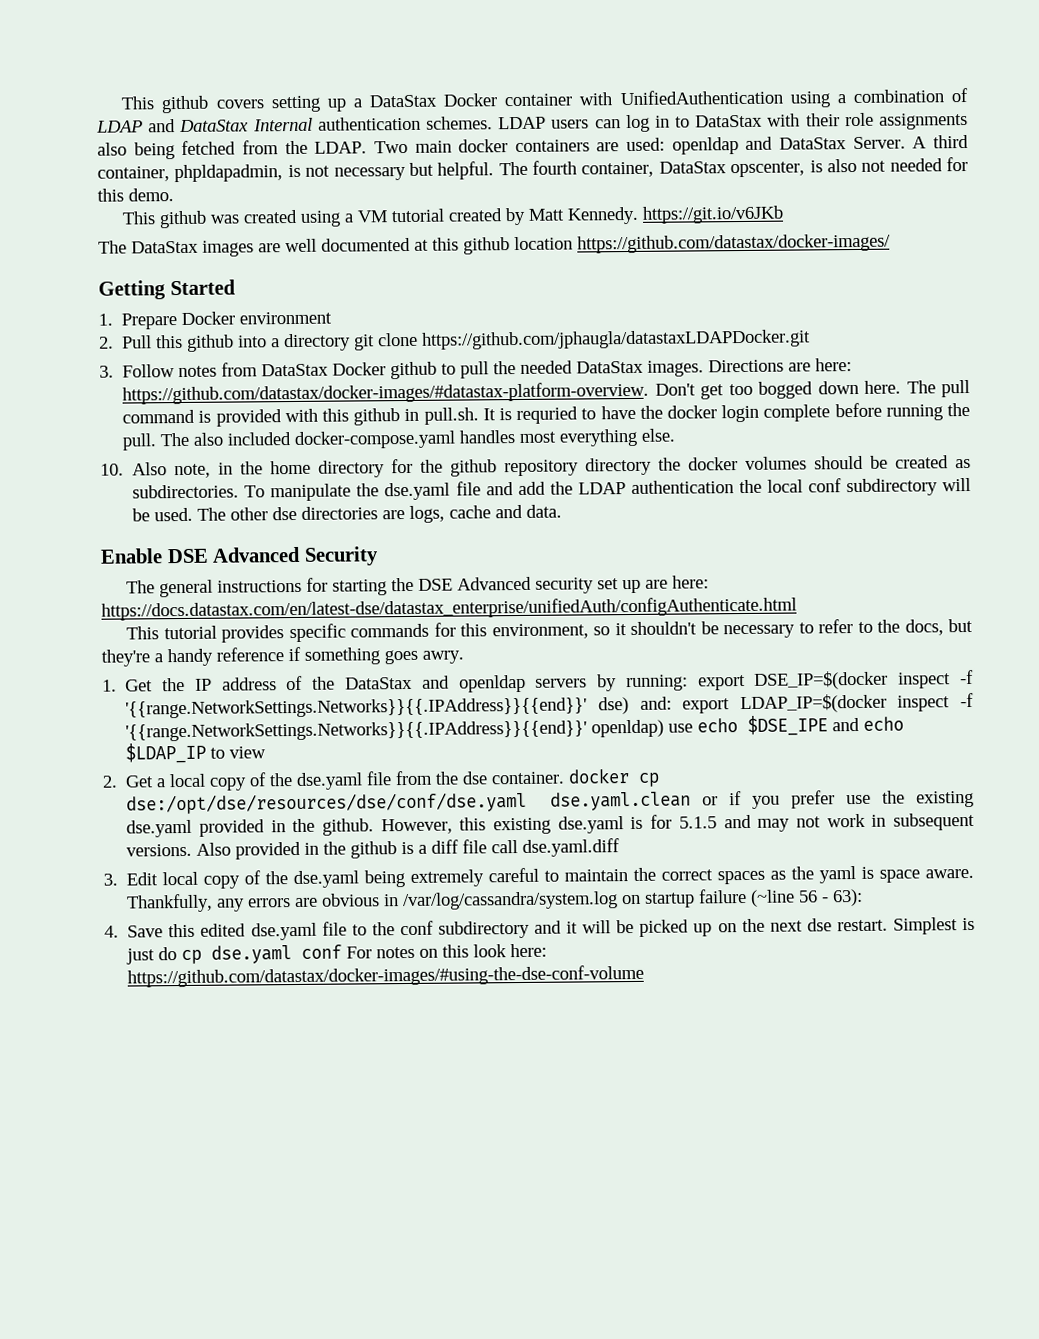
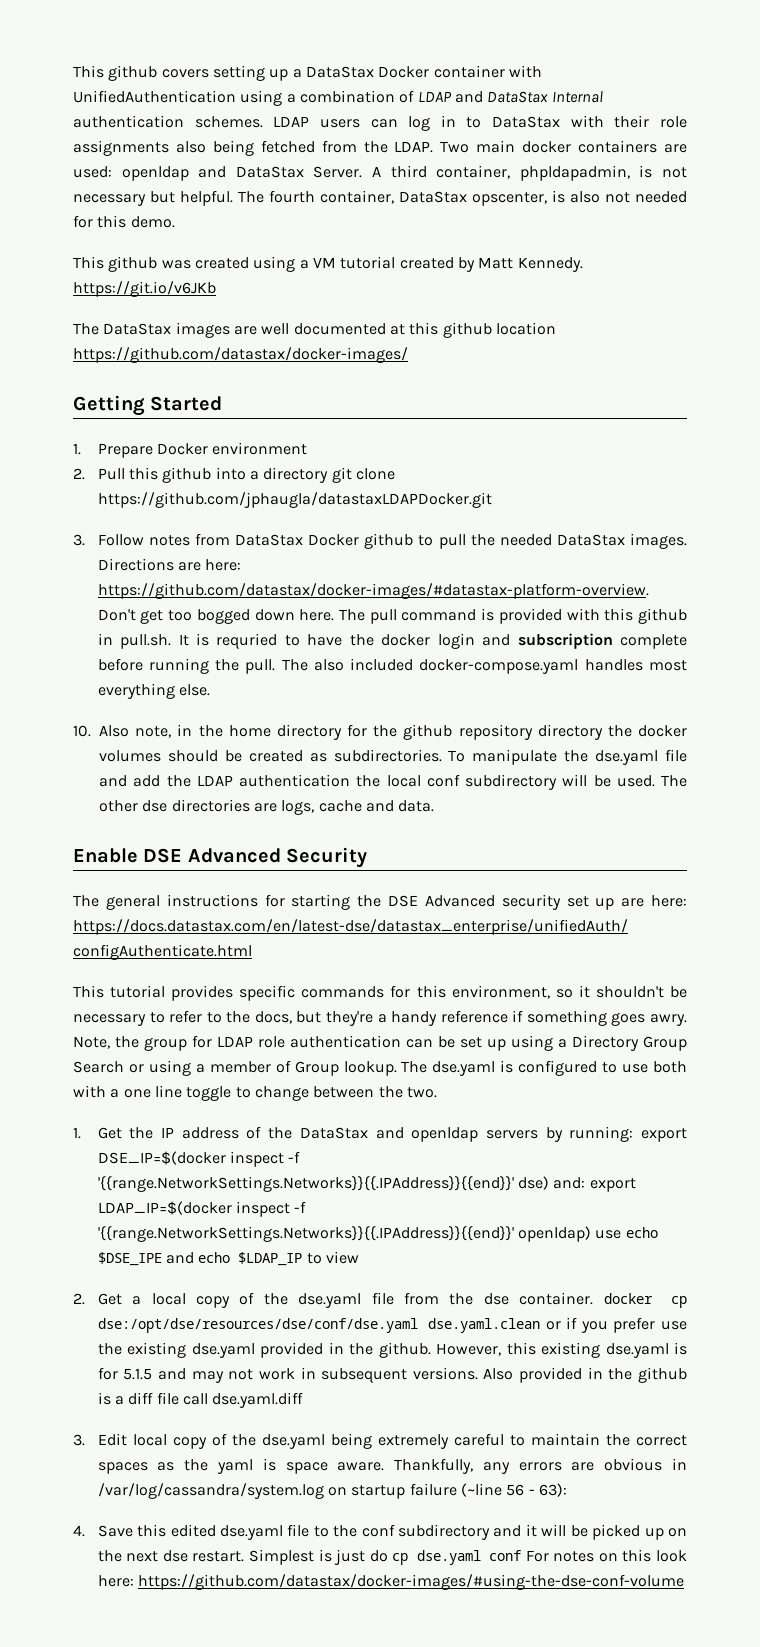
(760, 413) none -> [482,633,613,649] and subscription
(464, 657) none -> [73,1035,687,1051] [73,1060,688,1076] [73,1085,437,1101] Note, the group for LDAP role authentication can be set up using a Directory Group Search or using a member of Group lookup. The dse.yaml is configured to use both with a one line toggle to change between the two.

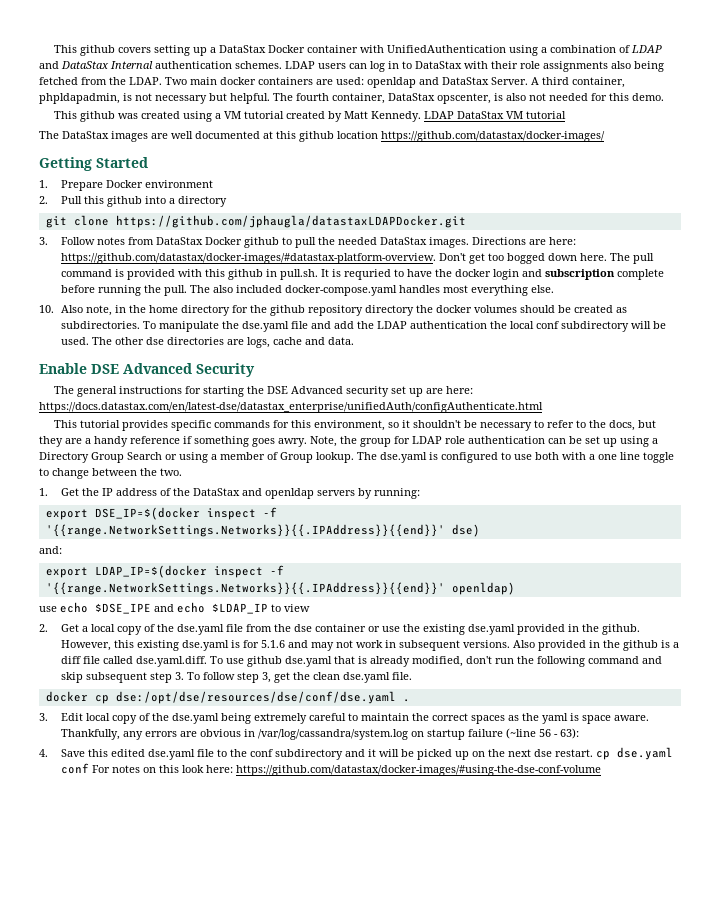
[73,281,216,297] https://git.io/v6JKb -> [423,111,566,119] LDAP DataStax VM tutorial
(329, 475) none -> (227, 201) //
[326,1011,374,1026] they're -> [39,436,82,447] they are
(634, 1134) none -> (420, 493) //
(549, 1183) none -> (480, 530) //
(586, 1183) none -> (62, 550) //
(591, 1234) none -> (515, 588) //
[519,1292,688,1308] [97,1317,656,1333] container. docker cp dse:/opt/dse/resources/dse/conf/dse.yaml dse.yaml.clean or if you prefer -> [314,624,380,632] container or
[123,1368,153,1380] 5.1.5 -> [260,640,285,648] 5.1.6
[182,1392,304,1408] call dse.yaml.diff -> [102,656,662,667] [60,672,412,683] [45,691,410,704] called dse.yaml.diff. To use github dse.yaml that is already modified, don't run the following command and skip subsequent step 3. To follow step 3, get the clean dse.yaml file. // docker cp dse:/opt/dse/resources/dse/conf/dse.yaml .
[248,1549,388,1565] Simplest is just do -> (593, 753) none

